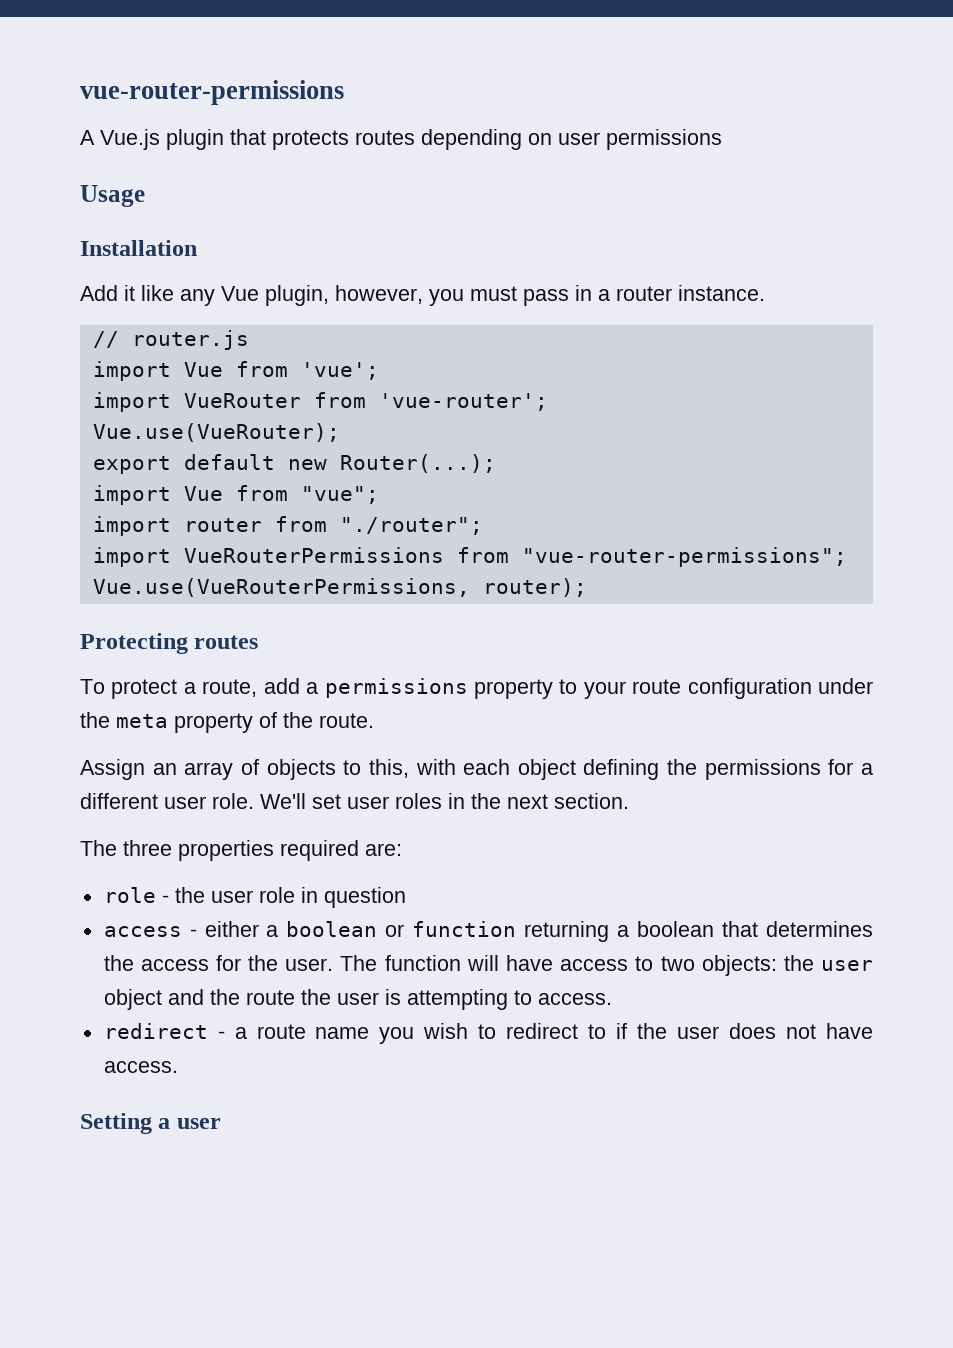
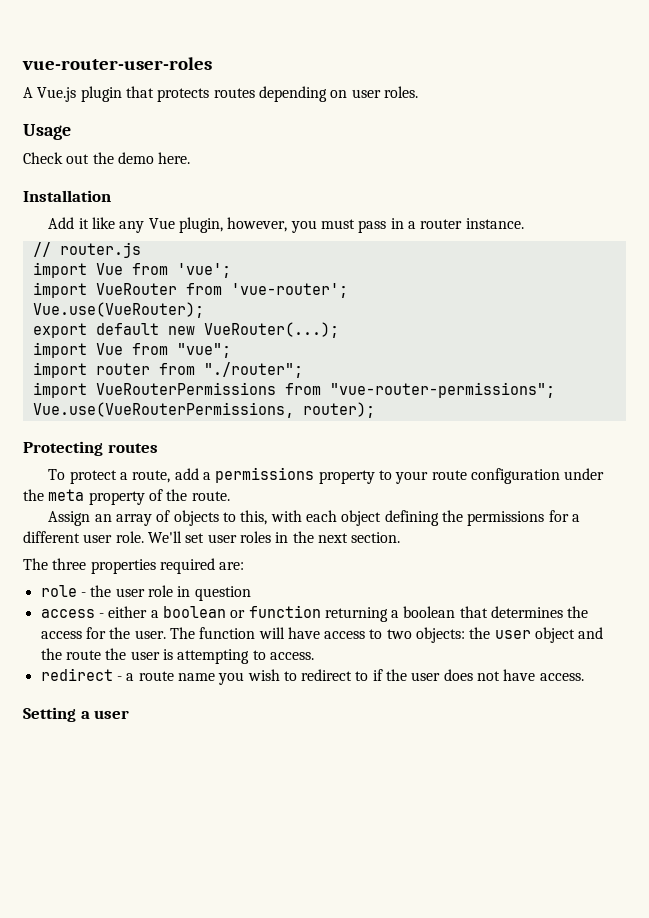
[80,80,344,105] vue-router-permissions -> [22,57,212,70] vue-router-user-roles
[606,129,722,150] permissions -> [383,86,418,98] roles.
(145, 196) none -> [23,152,191,164] // Check out the demo here.
[339,454,496,473] Router(...); -> [203,322,339,338] VueRouter(...);

